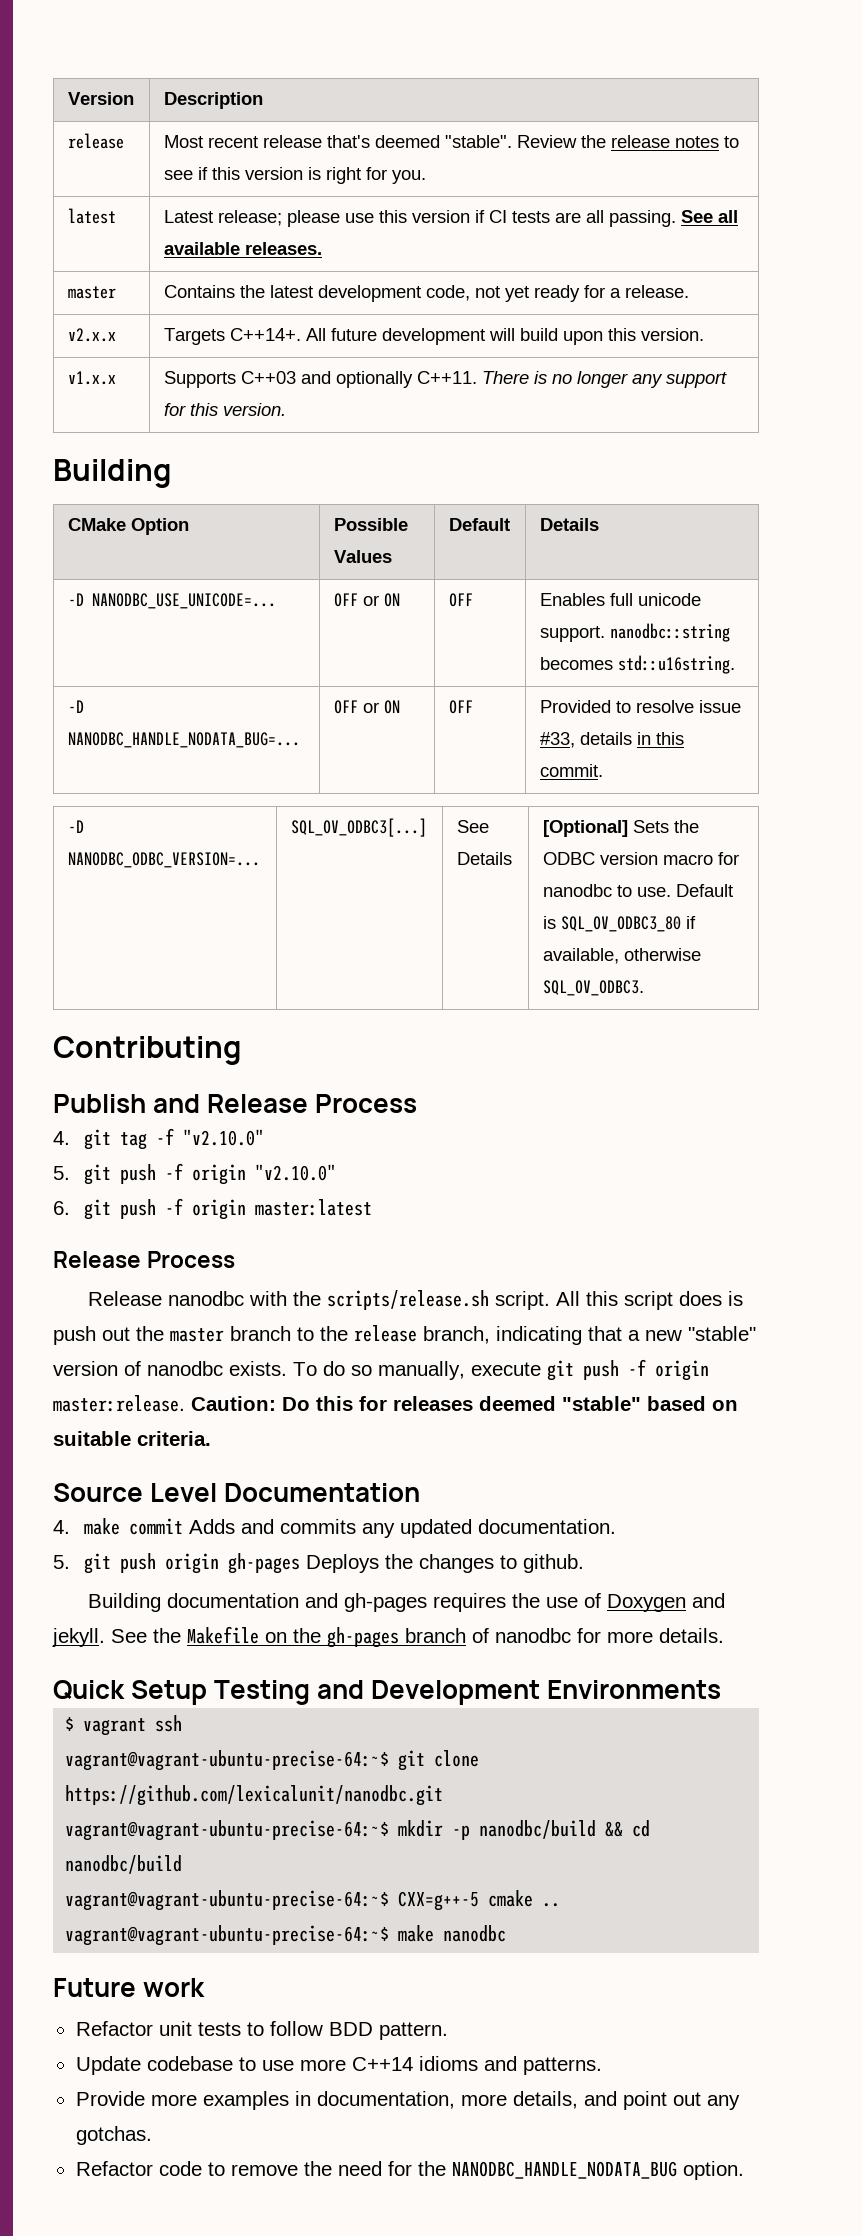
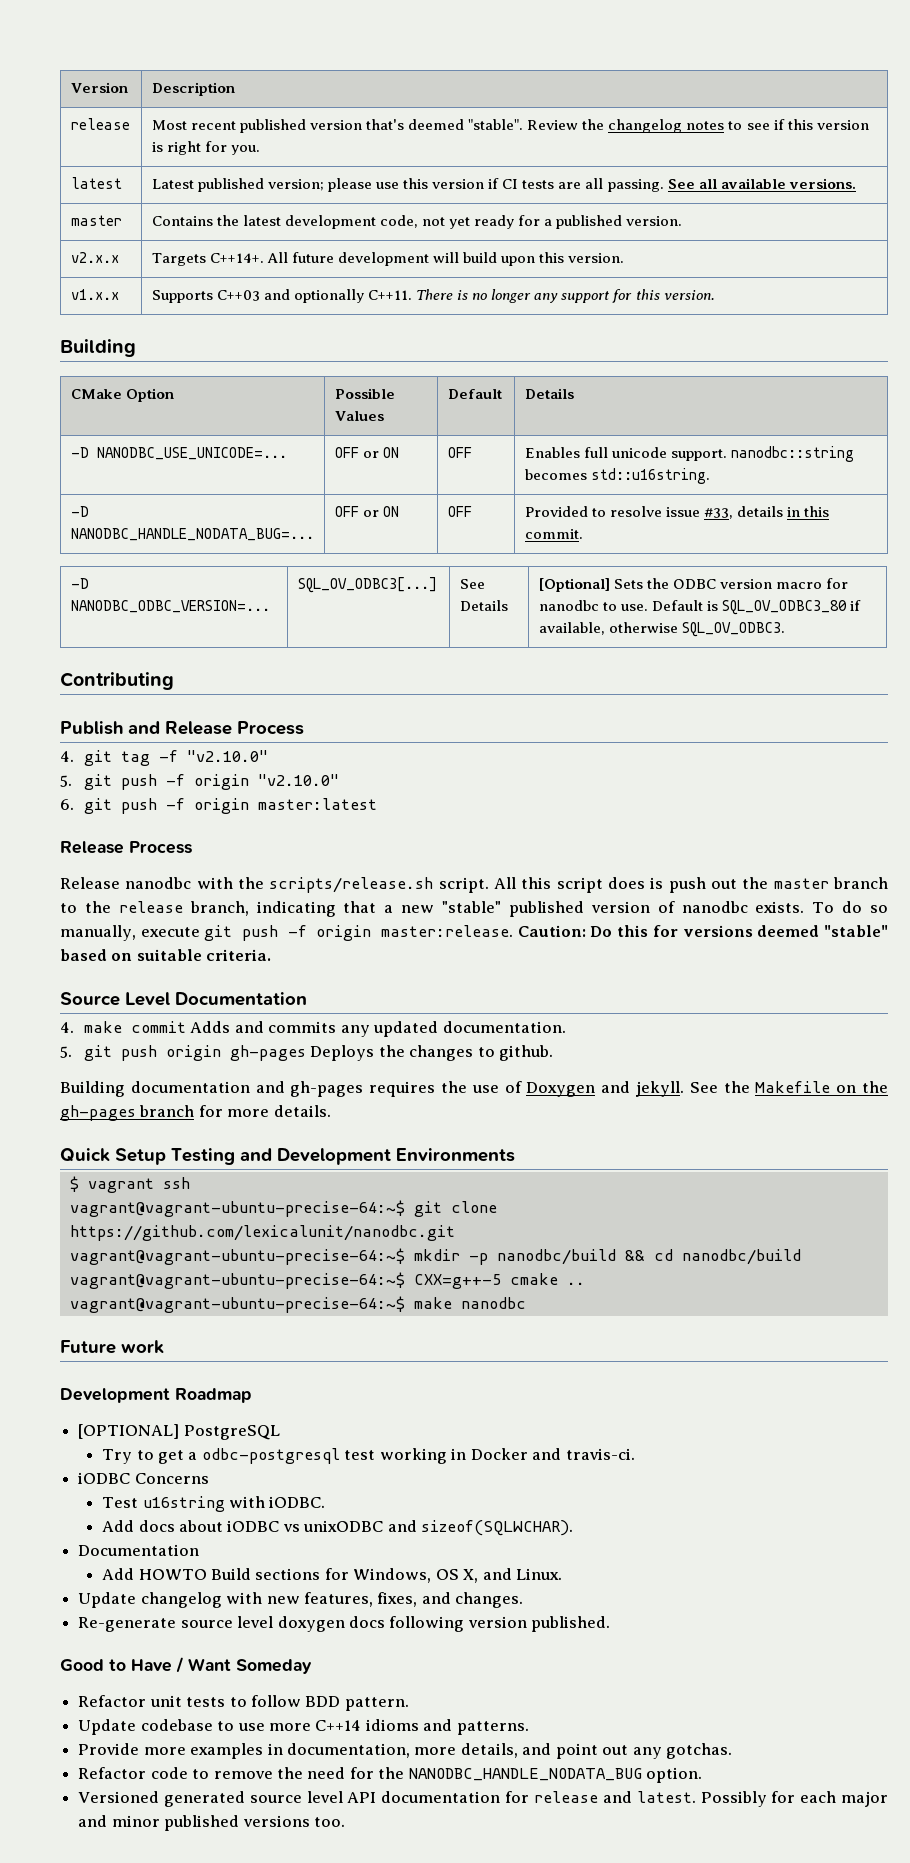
[262,135,322,148] release -> [240,119,363,133] published version
[610,135,670,148] release -> [608,119,683,133] changelog
[217,210,282,226] release; -> [197,178,325,192] published version;
[244,242,322,255] releases. -> [788,178,856,189] versions.
[624,285,689,298] release. -> [556,215,683,229] published version.
(756, 1333) none -> [508,901,584,917] published
[393,1396,473,1411] releases -> [682,925,753,937] versions
[472,1628,571,1643] of nanodbc -> (195, 1111) none
(206, 1987) none -> [60,1388,252,1403] [78,1424,280,1440] [102,1448,635,1464] [78,1472,209,1484] [102,1496,326,1512] [102,1520,574,1536] [78,1544,200,1556] [102,1568,563,1583] [78,1592,524,1608] [78,1616,611,1632] [60,1657,312,1674] // Development Roadmap // [OPTIONAL] PostgreSQL // Try to get a odbc-postgresql test working in Docker and travis-ci. // iODBC Concerns // Test u16string with iODBC. // Add docs about iODBC vs unixODBC and sizeof(SQLWCHAR). // Documentation // Add HOWTO Build sections for Windows, OS X, and Linux. // Update changelog with new features, fixes, and changes. // Re-generate source level doxygen docs following version published. // Good to Have / Want Someday
(744, 2170) none -> [78,1791,888,1807] [78,1815,345,1831] // Versioned generated source level API documentation for release and latest. Possibly for each major and minor published versions too.

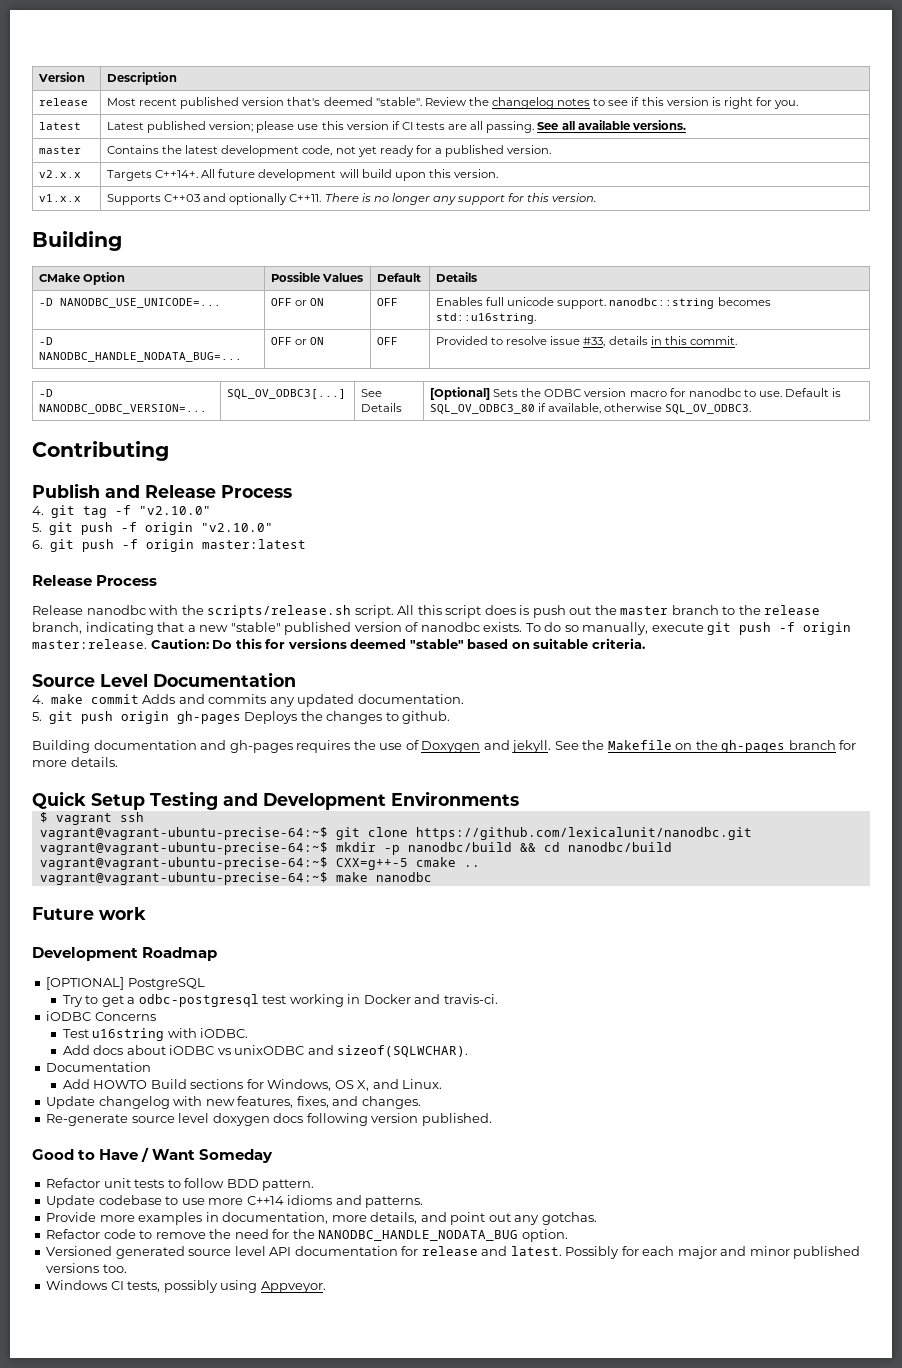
(345, 1822) none -> [46,1280,326,1293] // Windows CI tests, possibly using Appveyor.

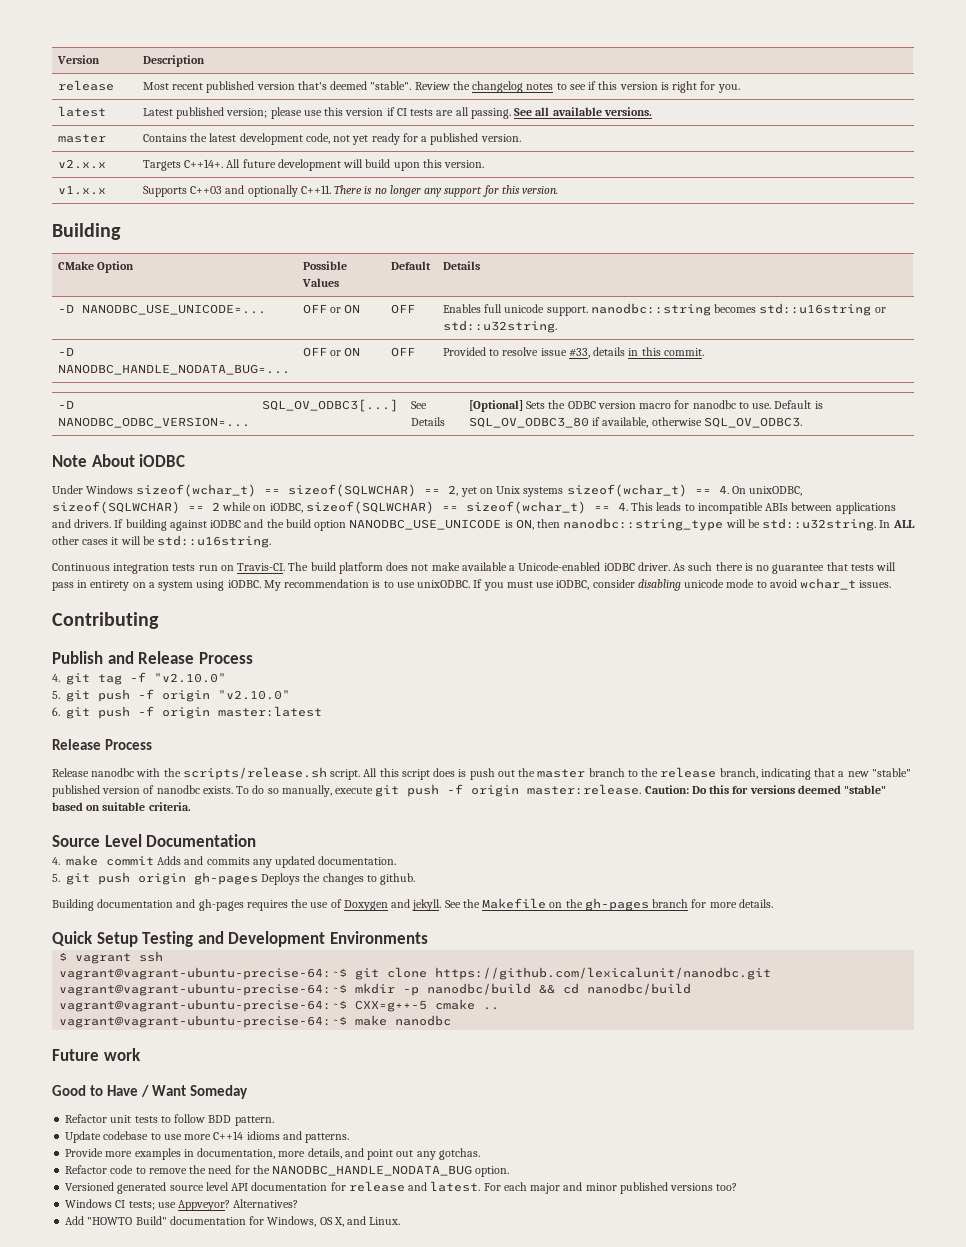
[436,313,537,324] std::u16string. -> [759,303,886,316] [442,320,557,333] std::u16string or std::u32string.
(752, 409) none -> [52,454,186,467] [52,484,803,497] [52,501,896,514] [52,518,915,531] [52,535,272,548] [52,562,897,574] [52,578,892,591] // Note About iODBC // Under Windows sizeof(wchar_t) == sizeof(SQLWCHAR) == 2, yet on Unix systems sizeof(wchar_t) == 4. On unixODBC, sizeof(SQLWCHAR) == 2 while on iODBC, sizeof(SQLWCHAR) == sizeof(wchar_t) == 4. This leads to incompatible ABIs between applications and drivers. If building against iODBC and the build option NANODBC_USE_UNICODE is ON, then nanodbc::string_type will be std::u32string. In ALL other cases it will be std::u16string. // Continuous integration tests run on Travis-CI. The build platform does not make available a Unicode-enabled iODBC driver. As such there is no guarantee that tests will pass in entirety on a system using iODBC. My recommendation is to use unixODBC. If you must use iODBC, consider disabling unicode mode to avoid wchar_t issues.
[32,947,218,961] [46,977,205,990] [62,994,498,1007] [46,1011,156,1021] [62,1028,249,1041] [62,1045,469,1057] [46,1062,152,1072] [62,1079,443,1091] [46,1096,421,1109] [46,1113,492,1126] // Development Roadmap // [OPTIONAL] PostgreSQL // Try to get a odbc-postgresql test working in Docker and travis-ci. // iODBC Concerns // Test u16string with iODBC. // Add docs about iODBC vs unixODBC and sizeof(SQLWCHAR). // Documentation // Add HOWTO Build sections for Windows, OS X, and Linux. // Update changelog with new features, fixes, and changes. // Re-generate source level doxygen docs following version published. -> (141, 1054) none
[565,1246,639,1259] Possibly for -> [483,1183,501,1191] For
[102,1264,127,1273] too. -> [716,1183,738,1191] too?
[127,1280,326,1293] tests, possibly using Appveyor. -> [128,1199,299,1211] [65,1216,401,1227] tests; use Appveyor? Alternatives? // Add "HOWTO Build" documentation for Windows, OS X, and Linux.

